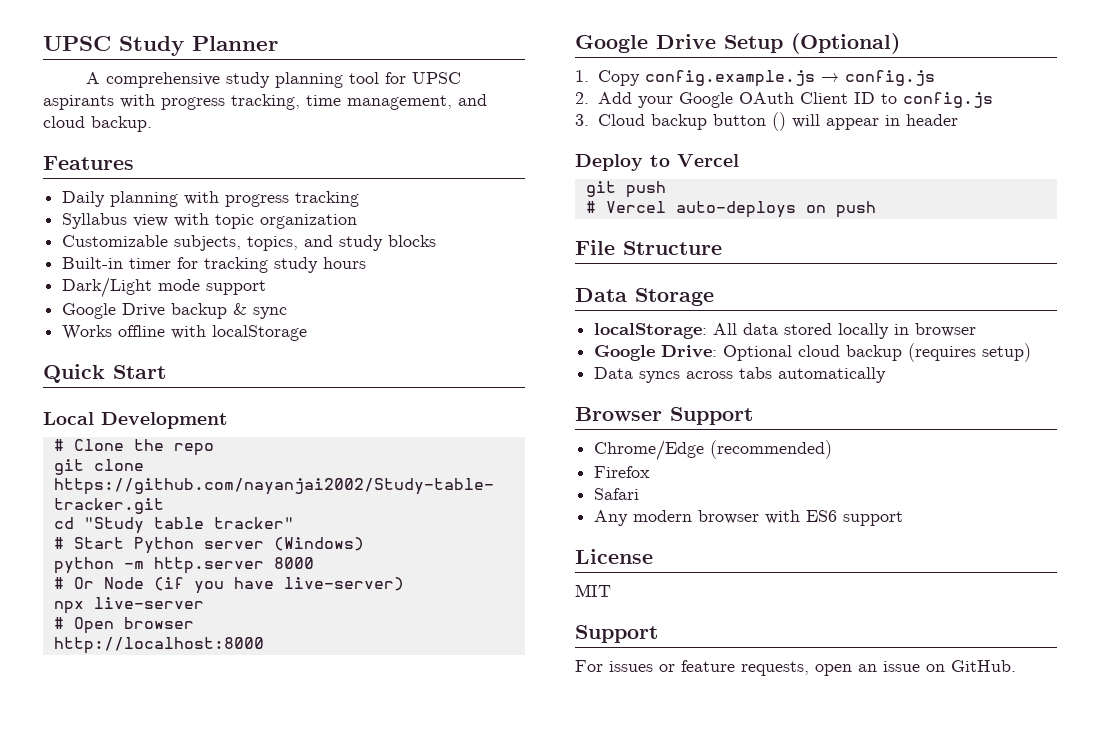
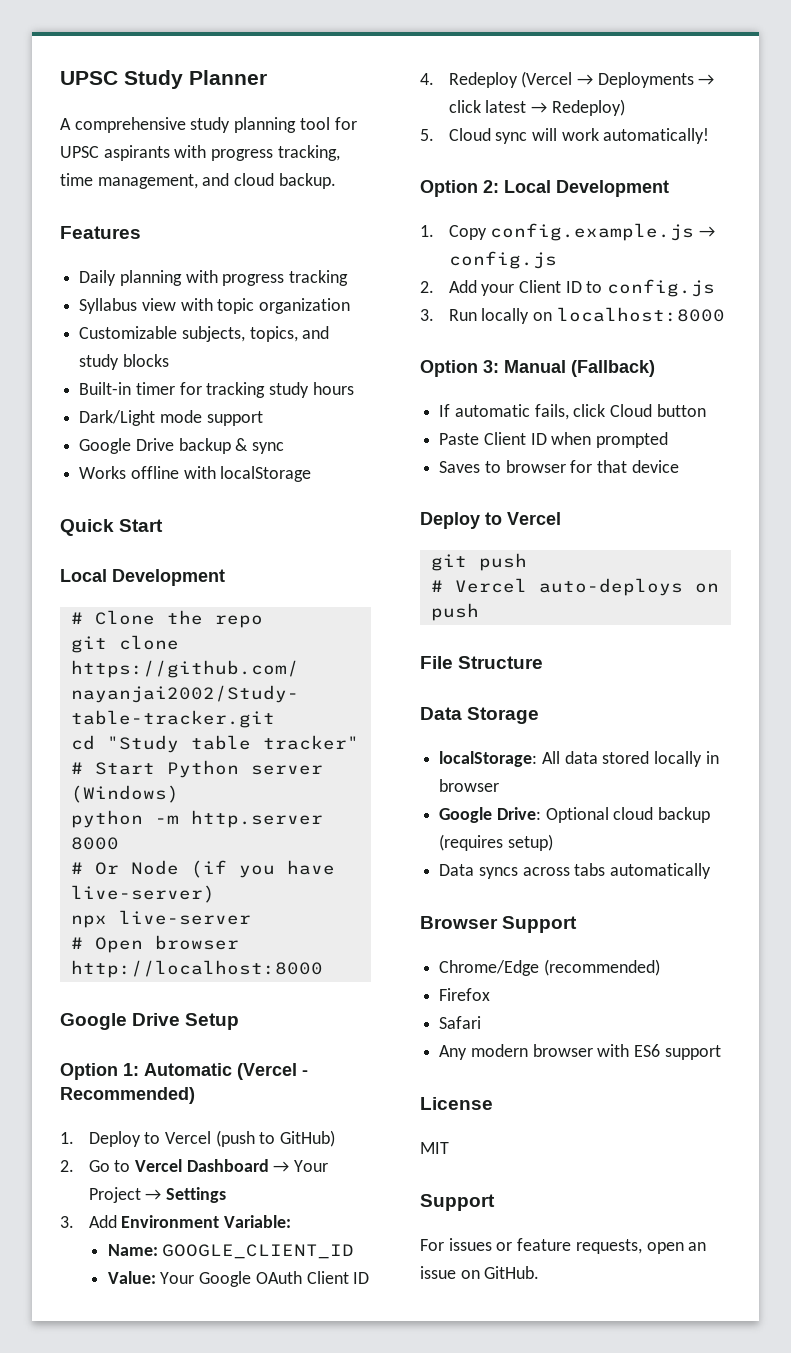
[791,33,900,54] (Optional) -> [60,1063,308,1080] [60,1087,195,1104] [60,1130,336,1147] [60,1159,329,1172] [88,1187,226,1203] [60,1215,291,1228] [107,1244,355,1259] [107,1271,370,1287] [420,71,715,88] [448,99,625,116] [420,128,710,144] [420,180,669,197] // Option 1: Automatic (Vercel - Recommended) // 1. Deploy to Vercel (push to GitHub) // 2. Go to Vercel Dashboard → Your Project → Settings // 3. Add Environment Variable: // Name: GOOGLE_CLIENT_ID // Value: Your Google OAuth Client ID // 4. Redeploy (Vercel → Deployments → click latest → Redeploy) // 5. Cloud sync will work automatically! // Option 2: Local Development
[678,92,794,108] Google OAuth -> (515, 290) none
[597,112,958,131] Cloud backup button () will appear in header -> [448,307,725,324] [420,360,655,377] [439,404,706,420] [439,432,669,448] [439,460,679,473] Run locally on localhost:8000 // Option 3: Manual (Fallback) // If automatic fails, click Cloud button // Paste Client ID when prompted // Saves to browser for that device

